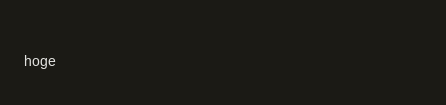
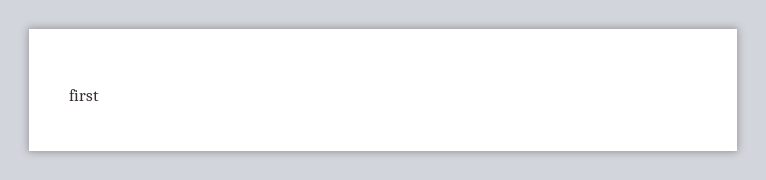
[24,55,56,69] hoge -> [69,89,99,101] first

